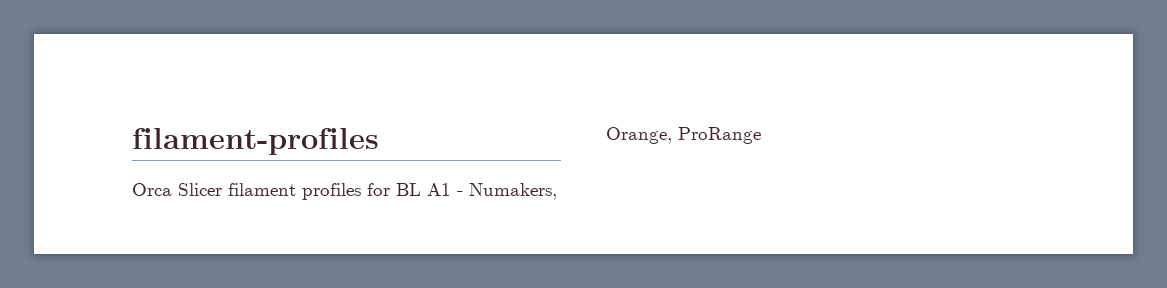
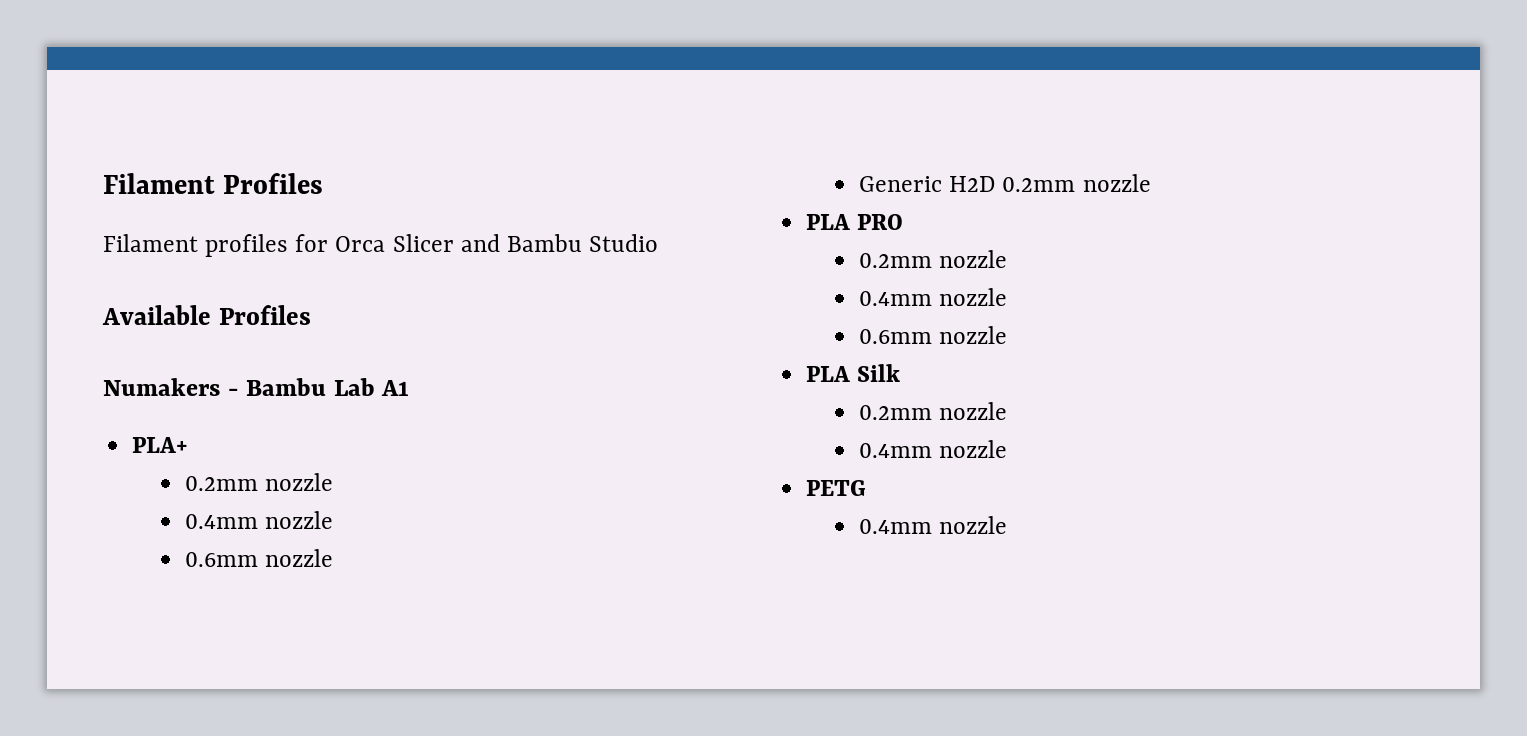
[132,128,379,155] [132,183,557,200] [606,127,761,144] filament-profiles // Orca Slicer filament profiles for BL A1 - Numakers, Orange, ProRange -> [103,173,324,194] [103,234,659,257] [102,305,311,325] [103,378,410,396] [132,437,189,453] [185,473,334,491] [185,511,334,529] [185,549,334,567] [859,174,1151,192] [806,214,904,230] [859,250,1008,268] [859,288,1008,306] [859,326,1008,344] [806,364,901,382] [859,402,1008,420] [859,440,1008,458] [806,480,867,496] [859,516,1008,534] Filament Profiles // Filament profiles for Orca Slicer and Bambu Studio // Available Profiles // Numakers - Bambu Lab A1 // PLA+ // 0.2mm nozzle // 0.4mm nozzle // 0.6mm nozzle // Generic H2D 0.2mm nozzle // PLA PRO // 0.2mm nozzle // 0.4mm nozzle // 0.6mm nozzle // PLA Silk // 0.2mm nozzle // 0.4mm nozzle // PETG // 0.4mm nozzle

